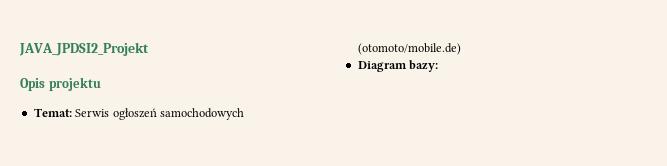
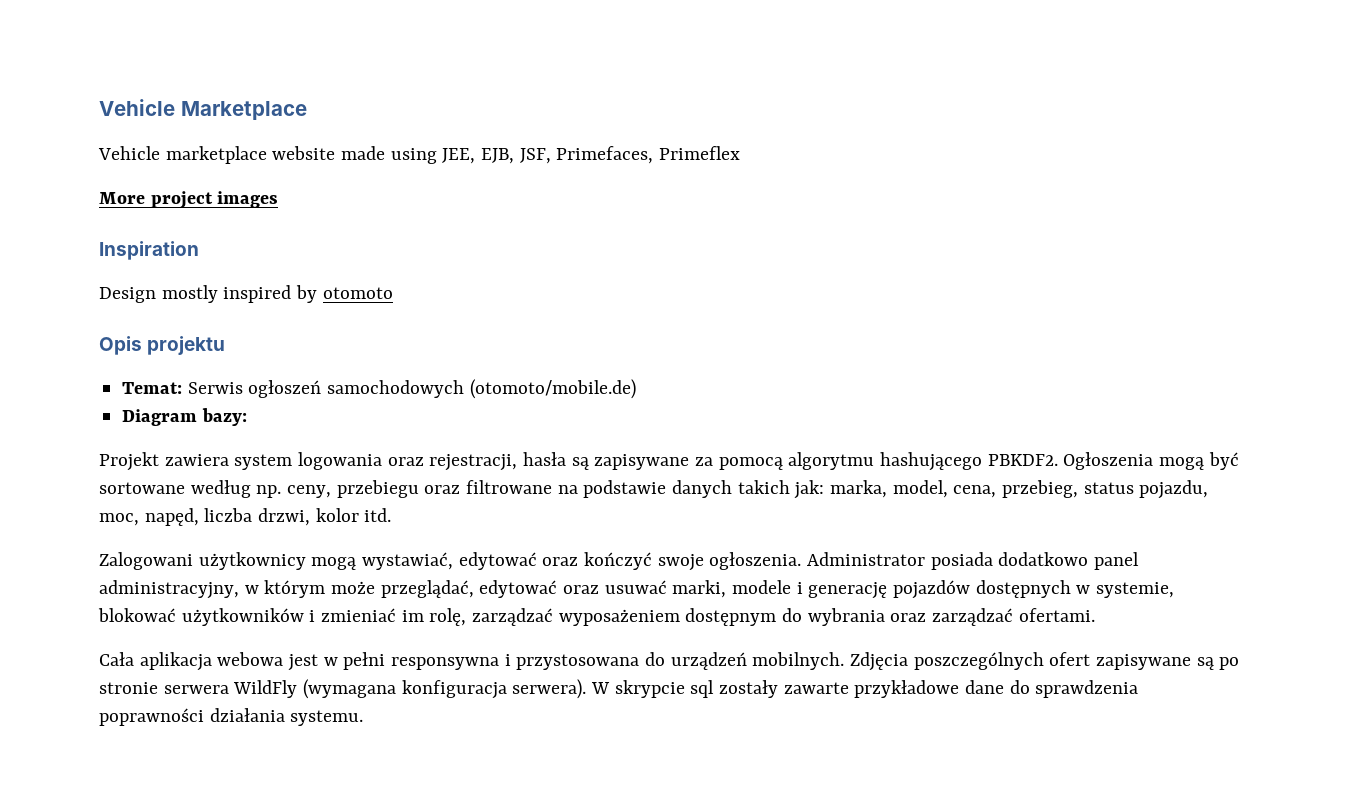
[19,42,149,56] JAVA_JPDSI2_Projekt -> [99,99,307,120] [98,146,741,164] [99,191,279,209] [99,241,199,260] [99,285,393,303] Vehicle Marketplace // Vehicle marketplace website made using JEE, EJB, JSF, Primefaces, Primeflex // More project images // Inspiration // Design mostly inspired by otomoto
(439, 66) none -> [99,452,1239,471] [99,480,1209,499] [99,508,392,526] [99,552,1140,571] [99,580,1175,599] [98,608,1095,626] [99,652,1240,671] [99,679,1139,699] [99,708,364,726] // Projekt zawiera system logowania oraz rejestracji, hasła są zapisywane za pomocą algorytmu hashującego PBKDF2. Ogłoszenia mogą być sortowane według np. ceny, przebiegu oraz filtrowane na podstawie danych takich jak: marka, model, cena, przebieg, status pojazdu, moc, napęd, liczba drzwi, kolor itd. // Zalogowani użytkownicy mogą wystawiać, edytować oraz kończyć swoje ogłoszenia. Administrator posiada dodatkowo panel administracyjny, w którym może przeglądać, edytować oraz usuwać marki, modele i generację pojazdów dostępnych w systemie, blokować użytkowników i zmieniać im rolę, zarządzać wyposażeniem dostępnym do wybrania oraz zarządzać ofertami. // Cała aplikacja webowa jest w pełni responsywna i przystosowana do urządzeń mobilnych. Zdjęcia poszczególnych ofert zapisywane są po stronie serwera WildFly (wymagana konfiguracja serwera). W skrypcie sql zostały zawarte przykładowe dane do sprawdzenia poprawności działania systemu.

